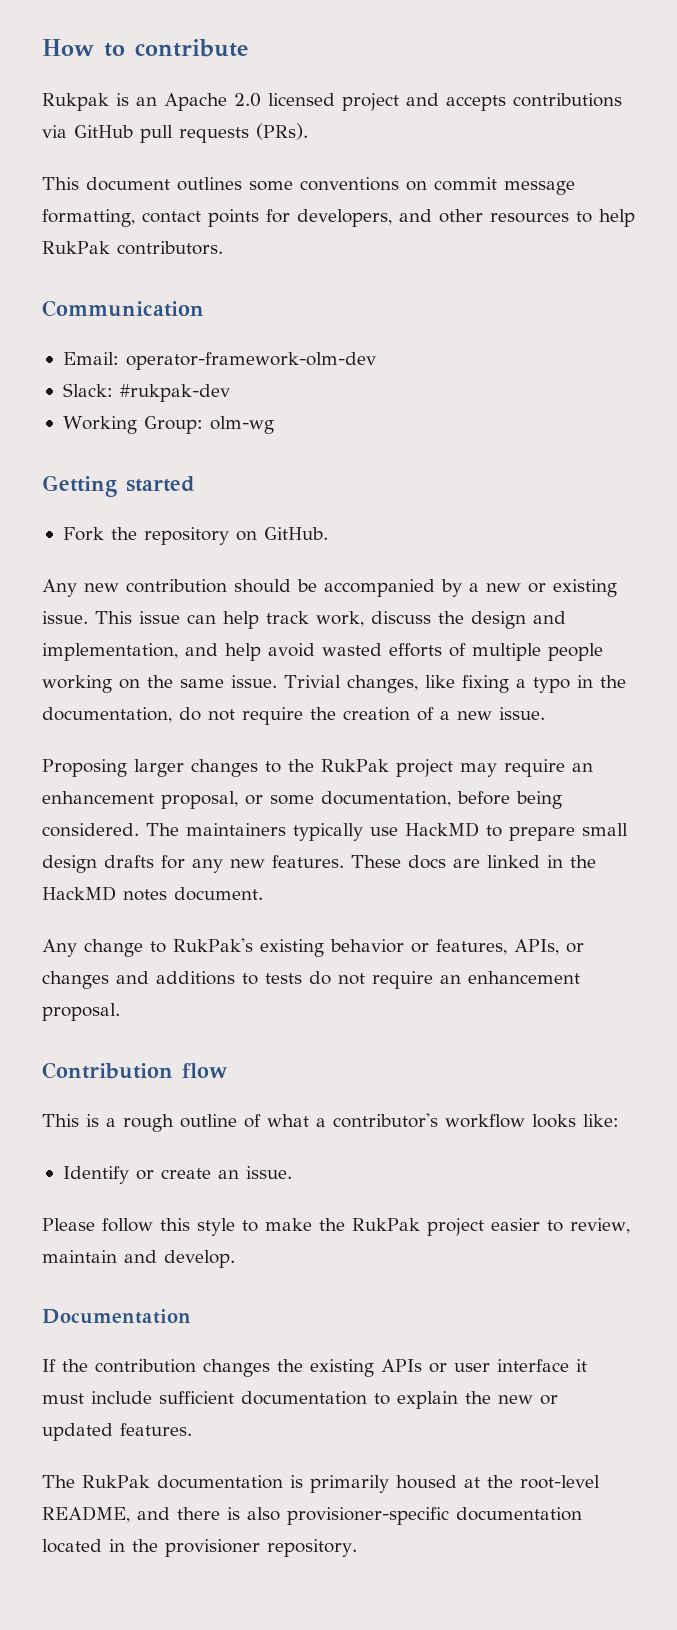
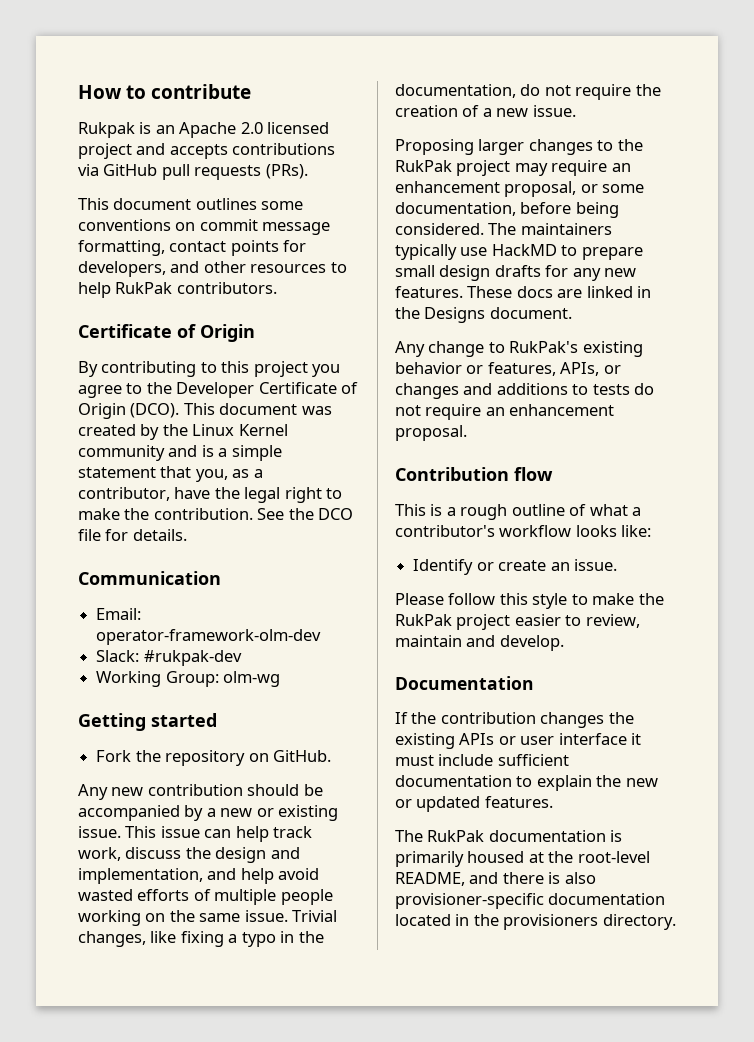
(223, 248) none -> [78,324,255,342] [78,361,341,377] [78,382,359,398] [78,403,332,419] [78,424,288,440] [78,445,282,461] [78,466,263,482] [78,487,343,503] [78,508,354,520] [78,529,187,541] // Certificate of Origin // By contributing to this project you agree to the Developer Certificate of Origin (DCO). This document was created by the Linux Kernel community and is a simple statement that you, as a contributor, have the legal right to make the contribution. See the DCO file for details.
[42,886,167,901] HackMD notes -> [424,307,486,323] Designs
[165,1539,357,1557] provisioner repository. -> [503,914,676,930] provisioners directory.

